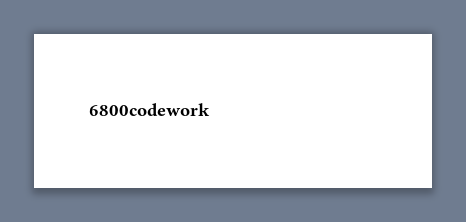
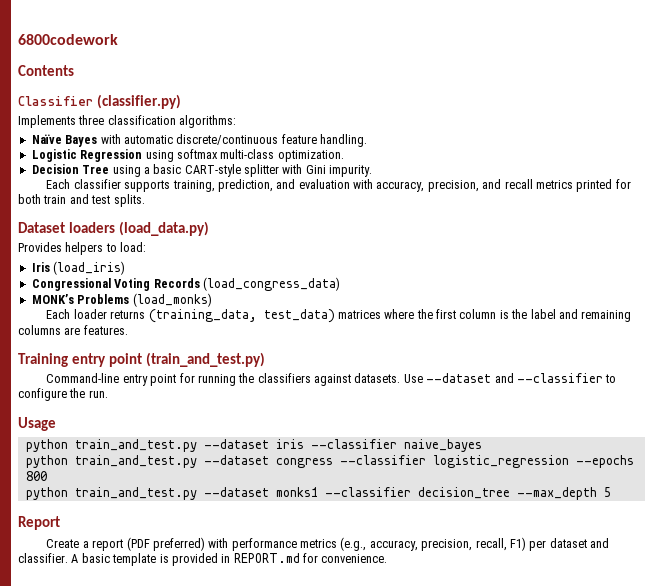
(210, 110) none -> [18,65,74,76] [18,94,181,109] [18,115,237,128] [31,134,367,147] [31,149,344,162] [31,164,373,177] [46,179,631,192] [18,194,145,207] [18,221,209,236] [18,242,147,255] [31,261,126,275] [31,277,340,291] [31,293,212,307] [46,309,632,323] [18,325,128,335] [18,352,265,367] [46,373,617,386] [18,388,108,401] [18,417,56,431] [25,439,482,452] [25,455,634,468] [25,471,47,481] [25,487,611,500] [18,516,60,530] [46,537,610,551] [18,553,388,566] // Contents // Classifier (classifier.py) // Implements three classification algorithms: // Naïve Bayes with automatic discrete/continuous feature handling. // Logistic Regression using softmax multi-class optimization. // Decision Tree using a basic CART-style splitter with Gini impurity. // Each classifier supports training, prediction, and evaluation with accuracy, precision, and recall metrics printed for both train and test splits. // Dataset loaders (load_data.py) // Provides helpers to load: // Iris (load_iris) // Congressional Voting Records (load_congress_data) // MONK’s Problems (load_monks) // Each loader returns (training_data, test_data) matrices where the first column is the label and remaining columns are features. // Training entry point (train_and_test.py) // Command-line entry point for running the classifiers against datasets. Use --dataset and --classifier to configure the run. // Usage // python train_and_test.py --dataset iris --classifier naive_bayes // python train_and_test.py --dataset congress --classifier logistic_regression --epochs 800 // python train_and_test.py --dataset monks1 --classifier decision_tree --max_depth 5 // Report // Create a report (PDF preferred) with performance metrics (e.g., accuracy, precision, recall, F1) per dataset and classifier. A basic template is provided in REPORT.md for convenience.

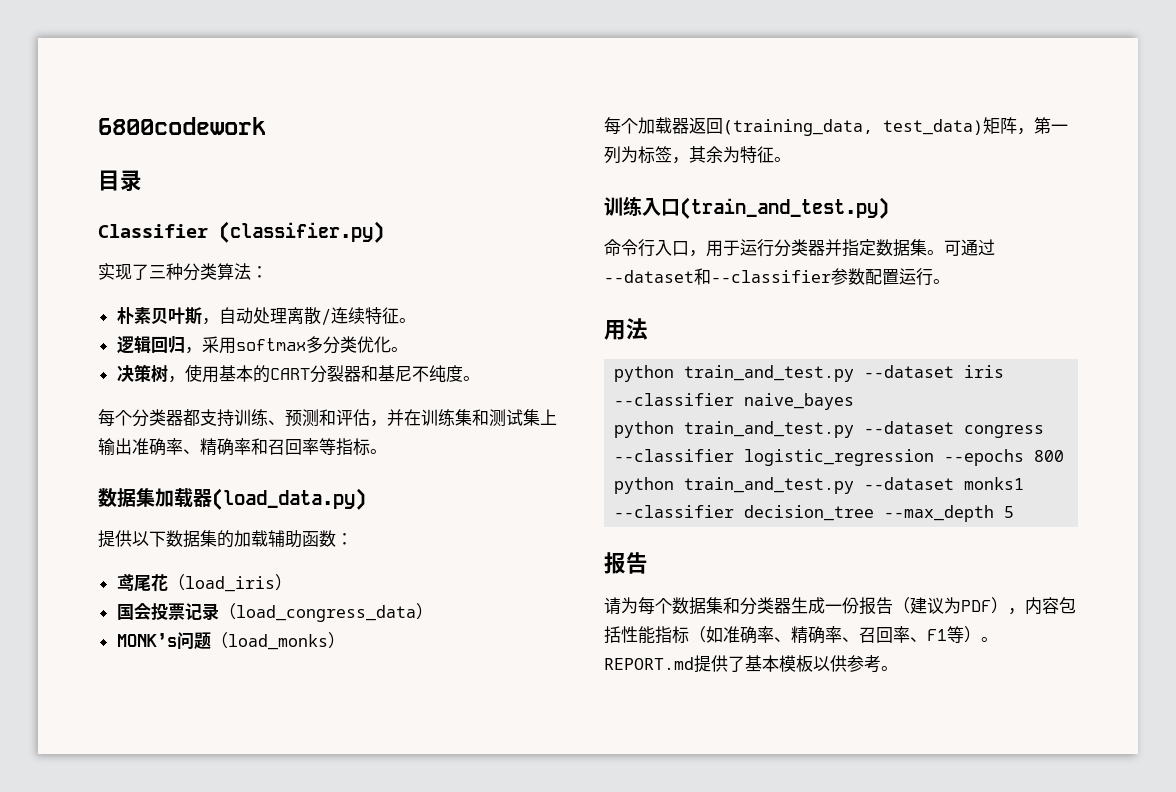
[18,65,74,76] Contents -> [98,170,142,192] 目录
[18,115,237,128] [31,134,367,147] [31,149,344,162] [31,164,373,177] [46,179,631,192] [18,194,145,207] [18,221,209,236] [18,242,147,255] [31,261,126,275] [31,277,340,291] [31,293,212,307] [46,309,632,323] [18,325,128,335] [18,352,265,367] [46,373,617,386] [18,388,108,401] [18,417,56,431] Implements three classification algorithms: // Naïve Bayes with automatic discrete/continuous feature handling. // Logistic Regression using softmax multi-class optimization. // Decision Tree using a basic CART-style splitter with Gini impurity. // Each classifier supports training, prediction, and evaluation with accuracy, precision, and recall metrics printed for both train and test splits. // Dataset loaders (load_data.py) // Provides helpers to load: // Iris (load_iris) // Congressional Voting Records (load_congress_data) // MONK’s Problems (load_monks) // Each loader returns (training_data, test_data) matrices where the first column is the label and remaining columns are features. // Training entry point (train_and_test.py) // Command-line entry point for running the classifiers against datasets. Use --dataset and --classifier to configure the run. // Usage -> [98,263,268,281] [116,307,416,326] [116,335,408,354] [116,364,480,383] [98,409,557,427] [98,438,387,456] [98,488,366,510] [98,530,353,548] [116,573,292,592] [116,603,433,622] [116,632,345,650] [604,117,1068,136] [604,146,791,164] [604,196,889,219] [604,239,995,257] [604,268,950,286] [604,318,648,340] 实现了三种分类算法： // 朴素贝叶斯，自动处理离散/连续特征。 // 逻辑回归，采用softmax多分类优化。 // 决策树，使用基本的CART分裂器和基尼不纯度。 // 每个分类器都支持训练、预测和评估，并在训练集和测试集上输出准确率、精确率和召回率等指标。 // 数据集加载器(load_data.py) // 提供以下数据集的加载辅助函数： // 鸢尾花（load_iris） // 国会投票记录（load_congress_data） // MONK’s问题（load_monks） // 每个加载器返回(training_data, test_data)矩阵，第一列为标签，其余为特征。 // 训练入口(train_and_test.py) // 命令行入口，用于运行分类器并指定数据集。可通过--dataset和--classifier参数配置运行。 // 用法
[18,516,60,530] [46,537,610,551] [18,553,388,566] Report // Create a report (PDF preferred) with performance metrics (e.g., accuracy, precision, recall, F1) per dataset and classifier. A basic template is provided in REPORT.md for convenience. -> [604,552,648,574] [604,597,1076,615] [604,626,998,644] [604,655,898,673] 报告 // 请为每个数据集和分类器生成一份报告（建议为PDF），内容包括性能指标（如准确率、精确率、召回率、F1等）。REPORT.md提供了基本模板以供参考。

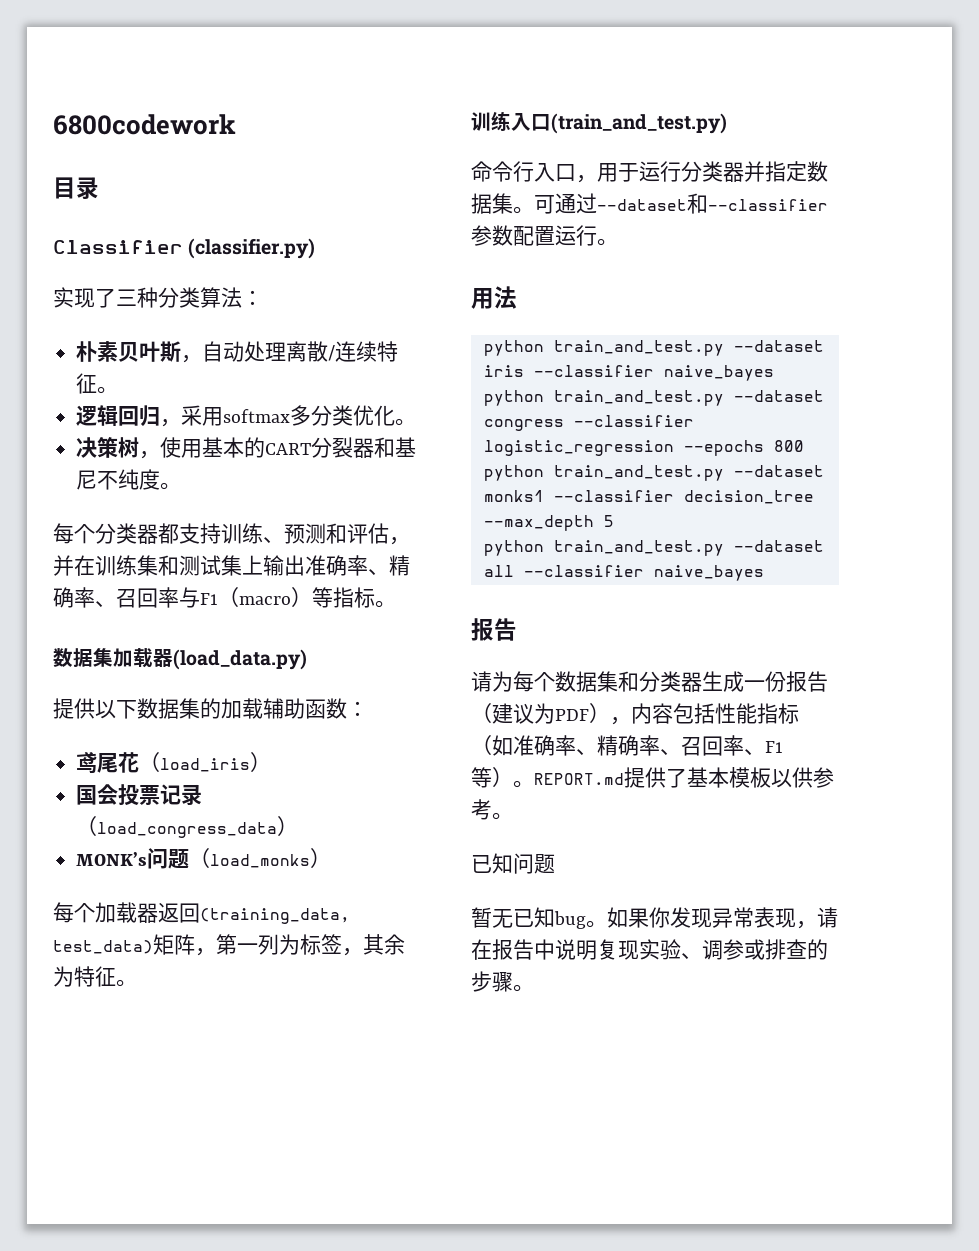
[251,438,319,455] 和召回率 -> [95,587,312,608] 、召回率与F1（macro）
(1015, 512) none -> [483,540,824,556] [483,565,764,581] // python train_and_test.py --dataset all --classifier naive_bayes
(898, 668) none -> [471,853,555,874] [471,907,838,929] [471,939,828,960] [471,971,534,992] // 已知问题 // 暂无已知bug。如果你发现异常表现，请在报告中说明复现实验、调参或排查的步骤。

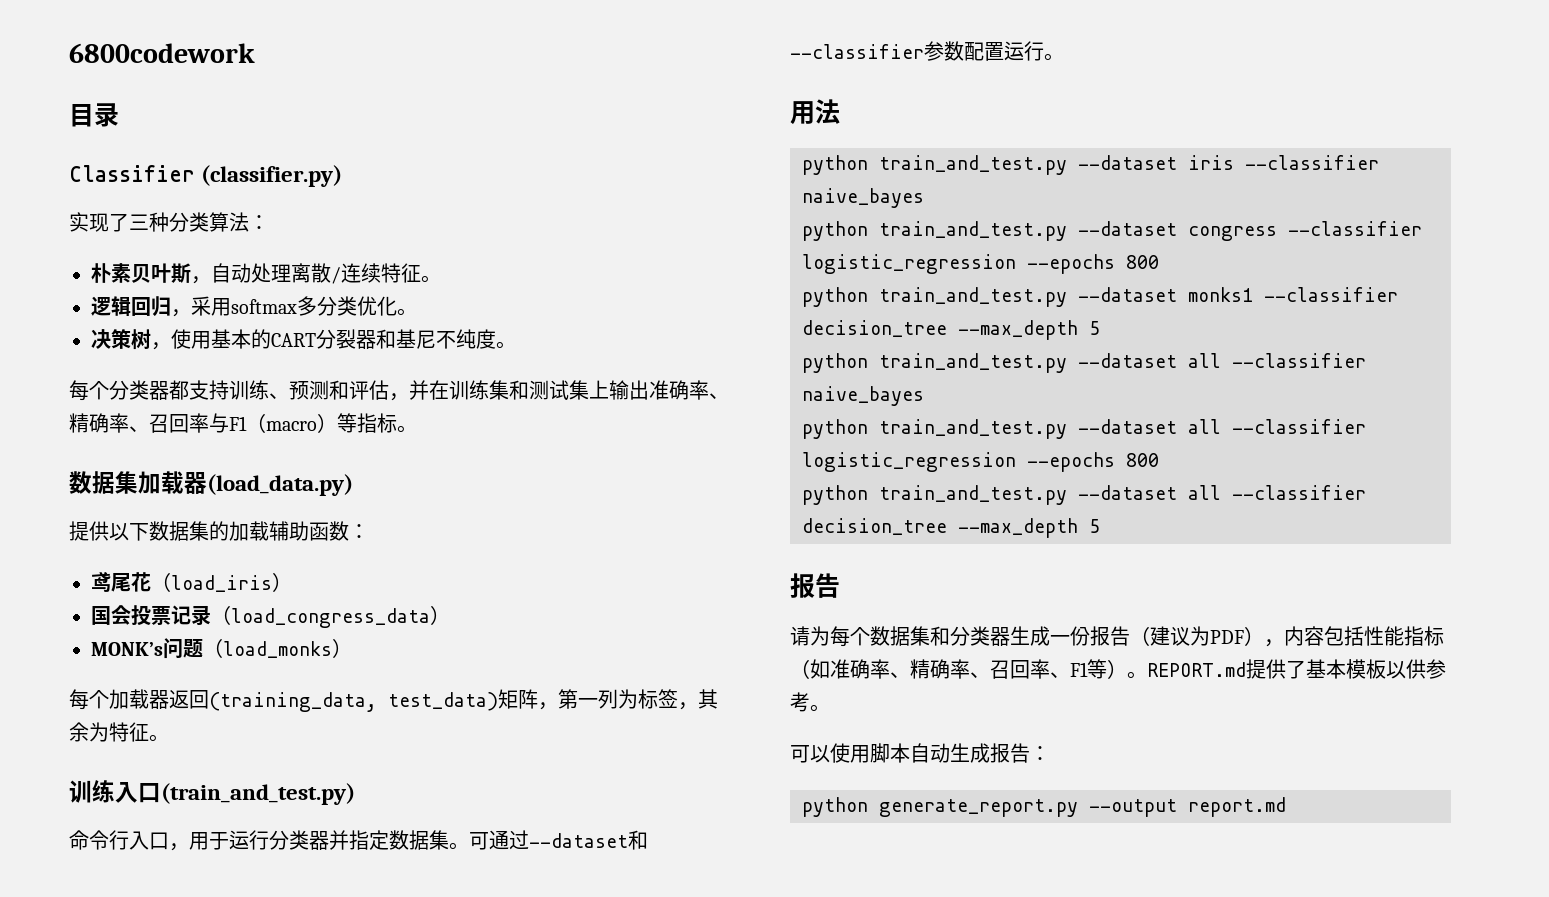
(764, 573) none -> [802,419,1366,439] [802,452,1159,472] [802,485,1366,505] [802,518,1100,538] // python train_and_test.py --dataset all --classifier logistic_regression --epochs 800 // python train_and_test.py --dataset all --classifier decision_tree --max_depth 5
[471,853,555,874] [471,907,838,929] [471,939,828,960] [471,971,534,992] 已知问题 // 暂无已知bug。如果你发现异常表现，请在报告中说明复现实验、调参或排查的步骤。 -> [790,743,1050,763] [802,797,1286,817] 可以使用脚本自动生成报告： // python generate_report.py --output report.md

